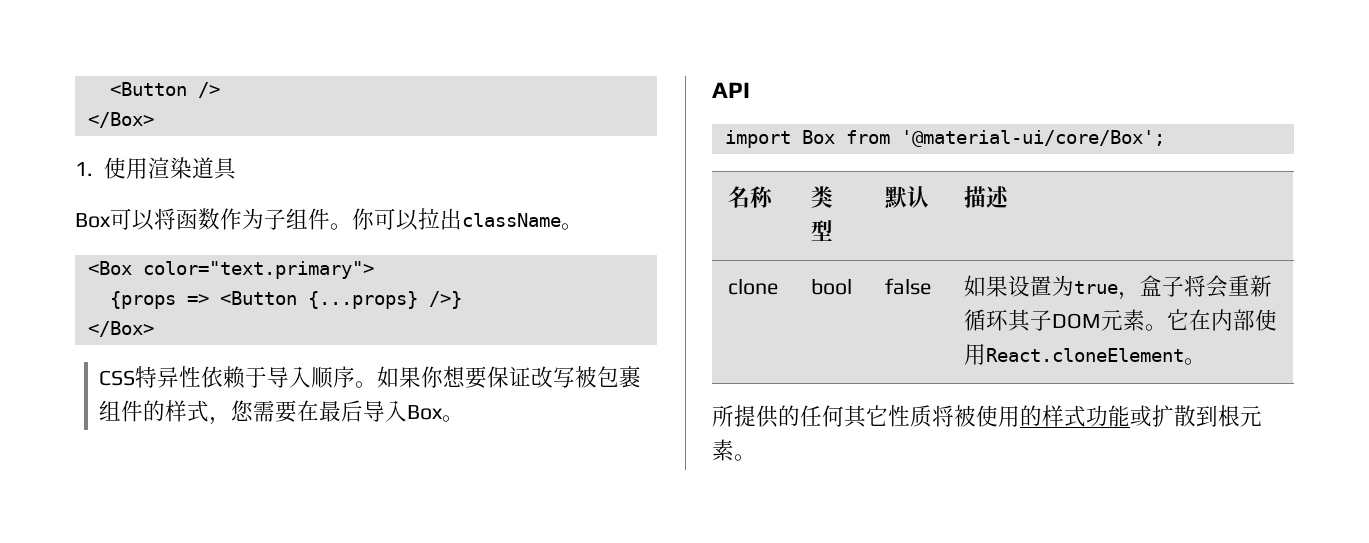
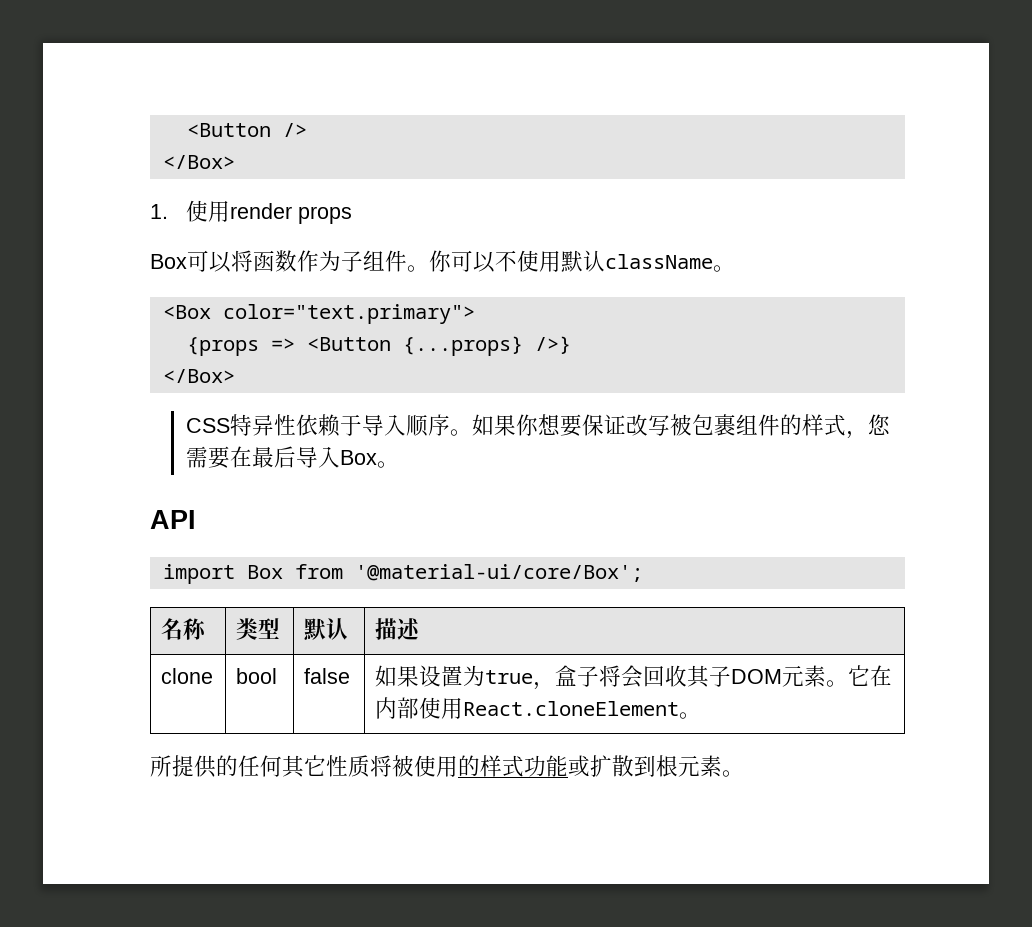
[147,157,237,180] 渲染道具 -> [230,203,353,224] render props
[418,208,462,230] 拉出 -> [495,250,605,272] 不使用默认
[1227,275,1272,297] [963,309,1009,331] 重新循环 -> [643,665,688,687] 回收

